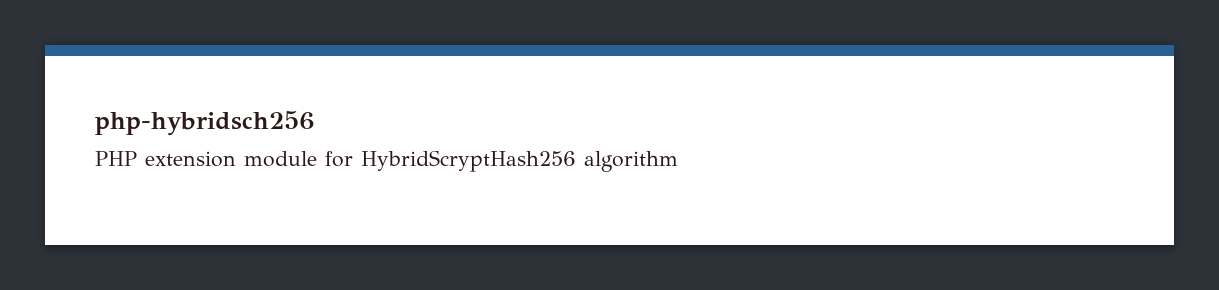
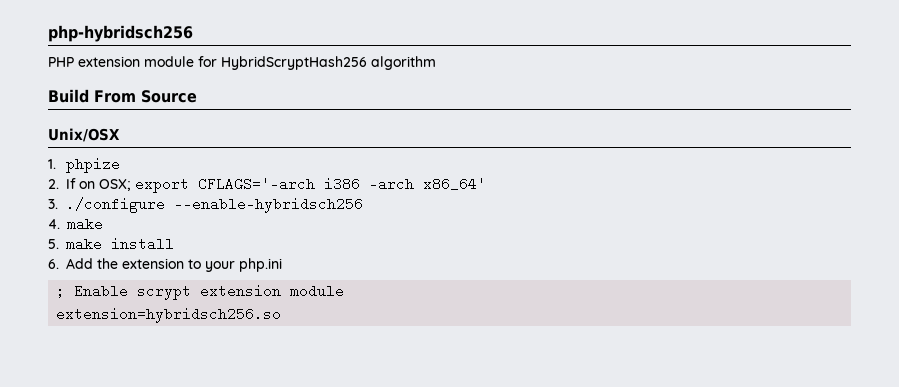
(678, 161) none -> [48,89,197,103] [48,128,120,142] [48,157,120,173] [48,177,486,193] [48,197,363,213] [48,217,103,231] [48,237,174,251] [48,258,282,272] [56,284,345,300] [56,307,282,323] // Build From Source // Unix/OSX // 1. phpize // 2. If on OSX; export CFLAGS='-arch i386 -arch x86_64' // 3. ./configure --enable-hybridsch256 // 4. make // 5. make install // 6. Add the extension to your php.ini // ; Enable scrypt extension module // extension=hybridsch256.so

